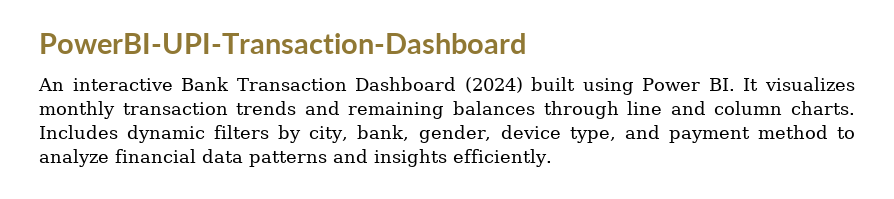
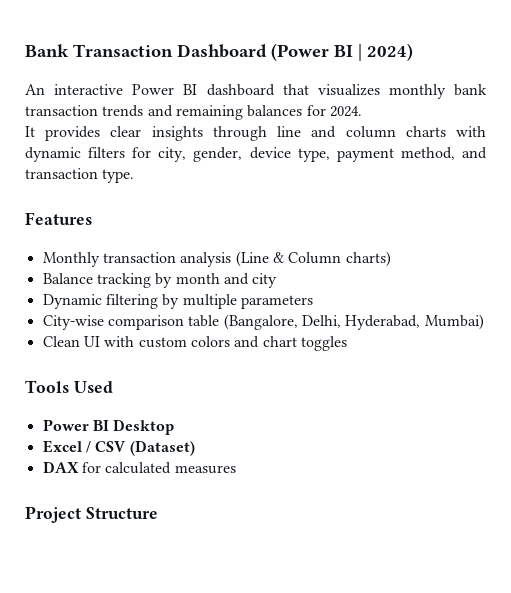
[39,33,526,54] [38,77,759,95] PowerBI-UPI-Transaction-Dashboard // An interactive Bank Transaction Dashboard (2024) built using Power BI. It -> [25,43,413,61] [25,84,309,96] Bank Transaction Dashboard (Power BI | 2024) // An interactive Power BI dashboard that
(115, 110) none -> [454,84,487,96] bank
[543,101,856,119] [39,125,856,143] [39,149,552,167] through line and column charts. Includes dynamic filters by city, bank, gender, device type, and payment method to analyze financial data patterns and insights efficiently. -> [306,105,362,117] [25,126,487,141] [25,147,487,162] [25,168,135,183] [25,212,92,225] [42,251,391,267] [42,273,278,288] [42,294,313,309] [42,314,484,330] [42,336,347,351] [25,380,113,393] [42,419,175,435] [42,440,195,456] [42,461,236,474] [25,506,158,523] for 2024. // It provides clear insights through line and column charts with dynamic filters for city, gender, device type, payment method, and transaction type. // Features // Monthly transaction analysis (Line & Column charts) // Balance tracking by month and city // Dynamic filtering by multiple parameters // City-wise comparison table (Bangalore, Delhi, Hyderabad, Mumbai) // Clean UI with custom colors and chart toggles // Tools Used // Power BI Desktop // Excel / CSV (Dataset) // DAX for calculated measures // Project Structure

